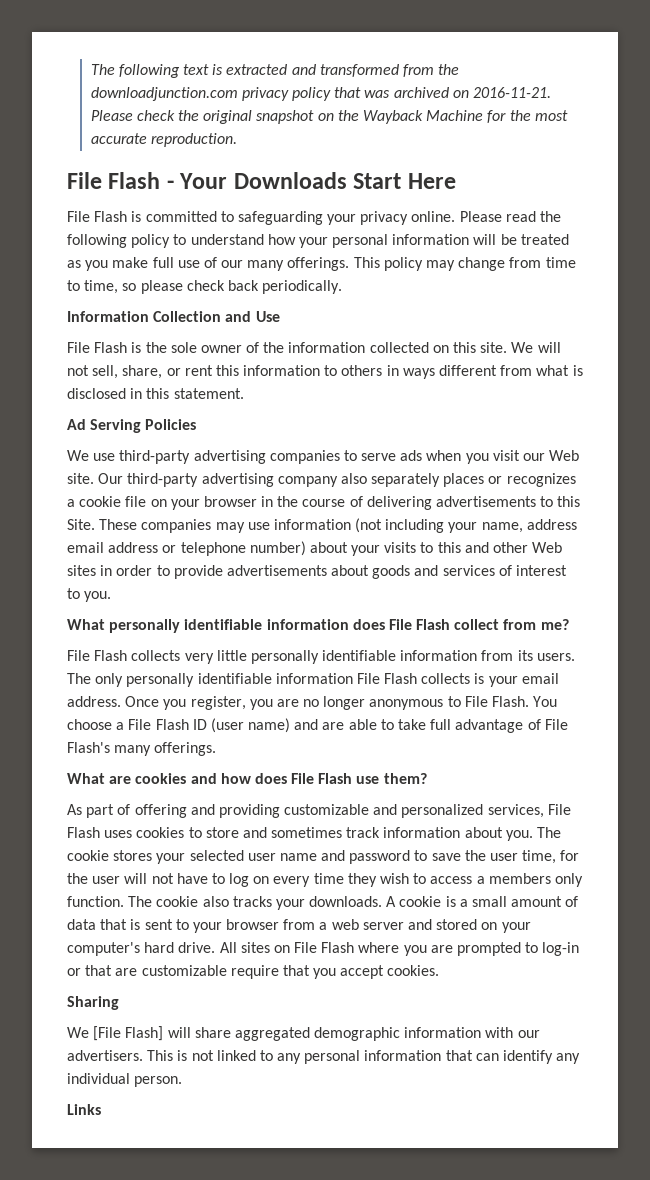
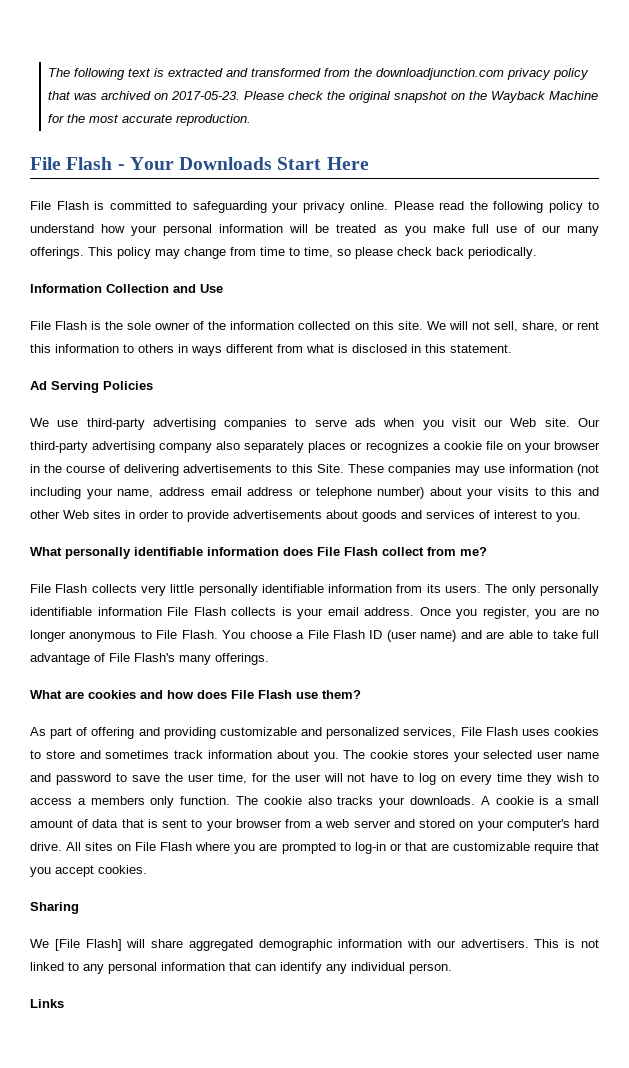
[472,87,551,98] 2016-11-21. -> [170,91,240,100] 2017-05-23.

